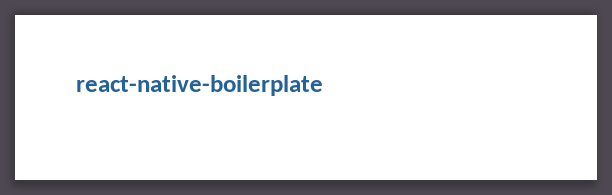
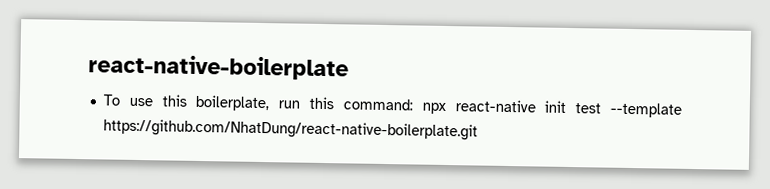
(323, 85) none -> [102,94,682,118] [102,118,478,141] // To use this boilerplate, run this command: npx react-native init test --template https://github.com/NhatDung/react-native-boilerplate.git

